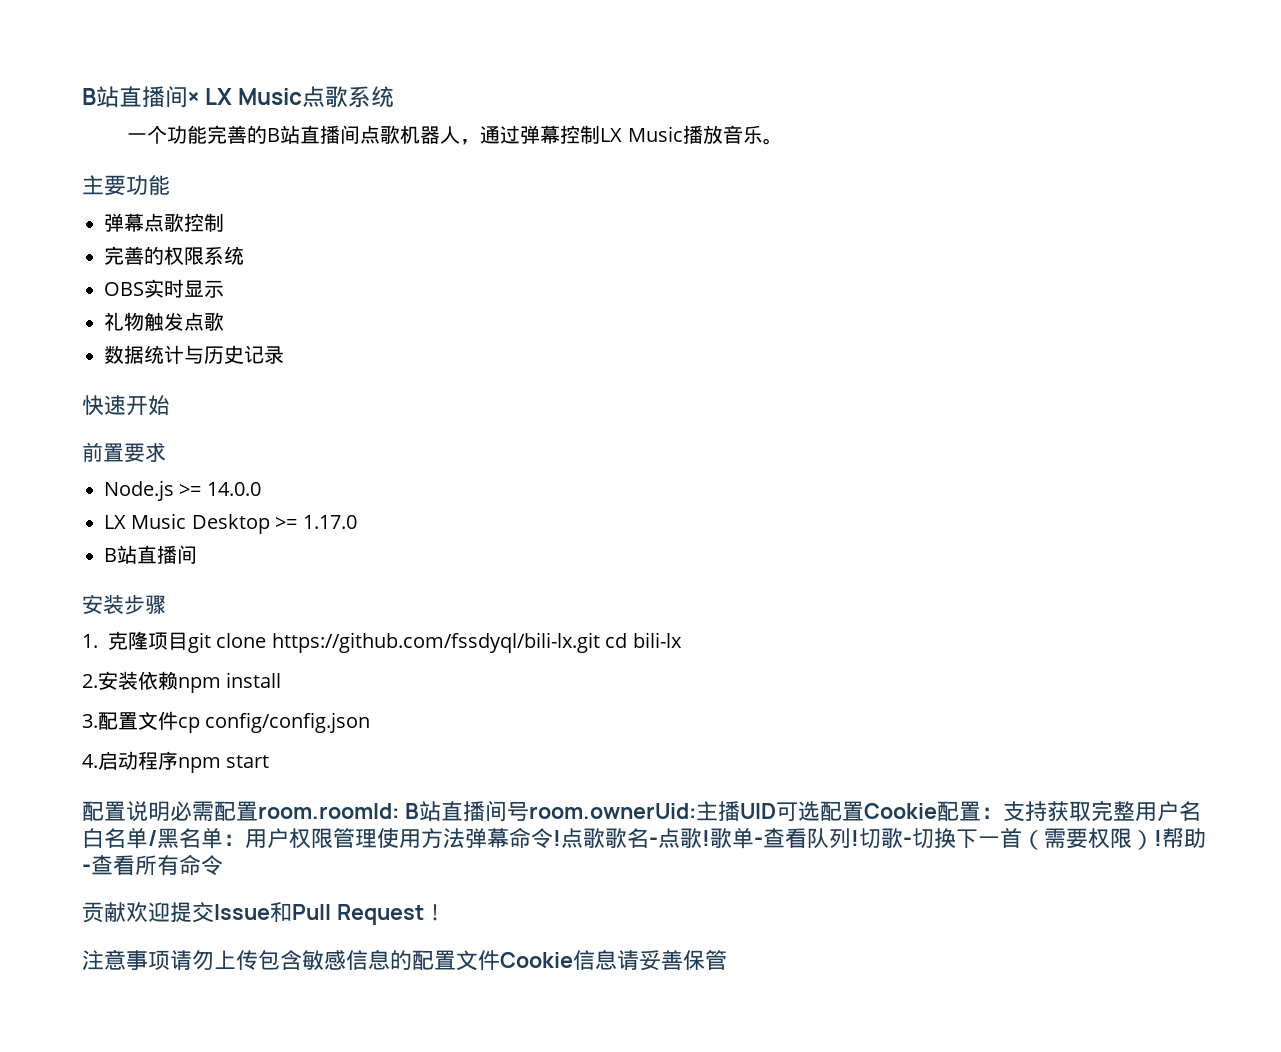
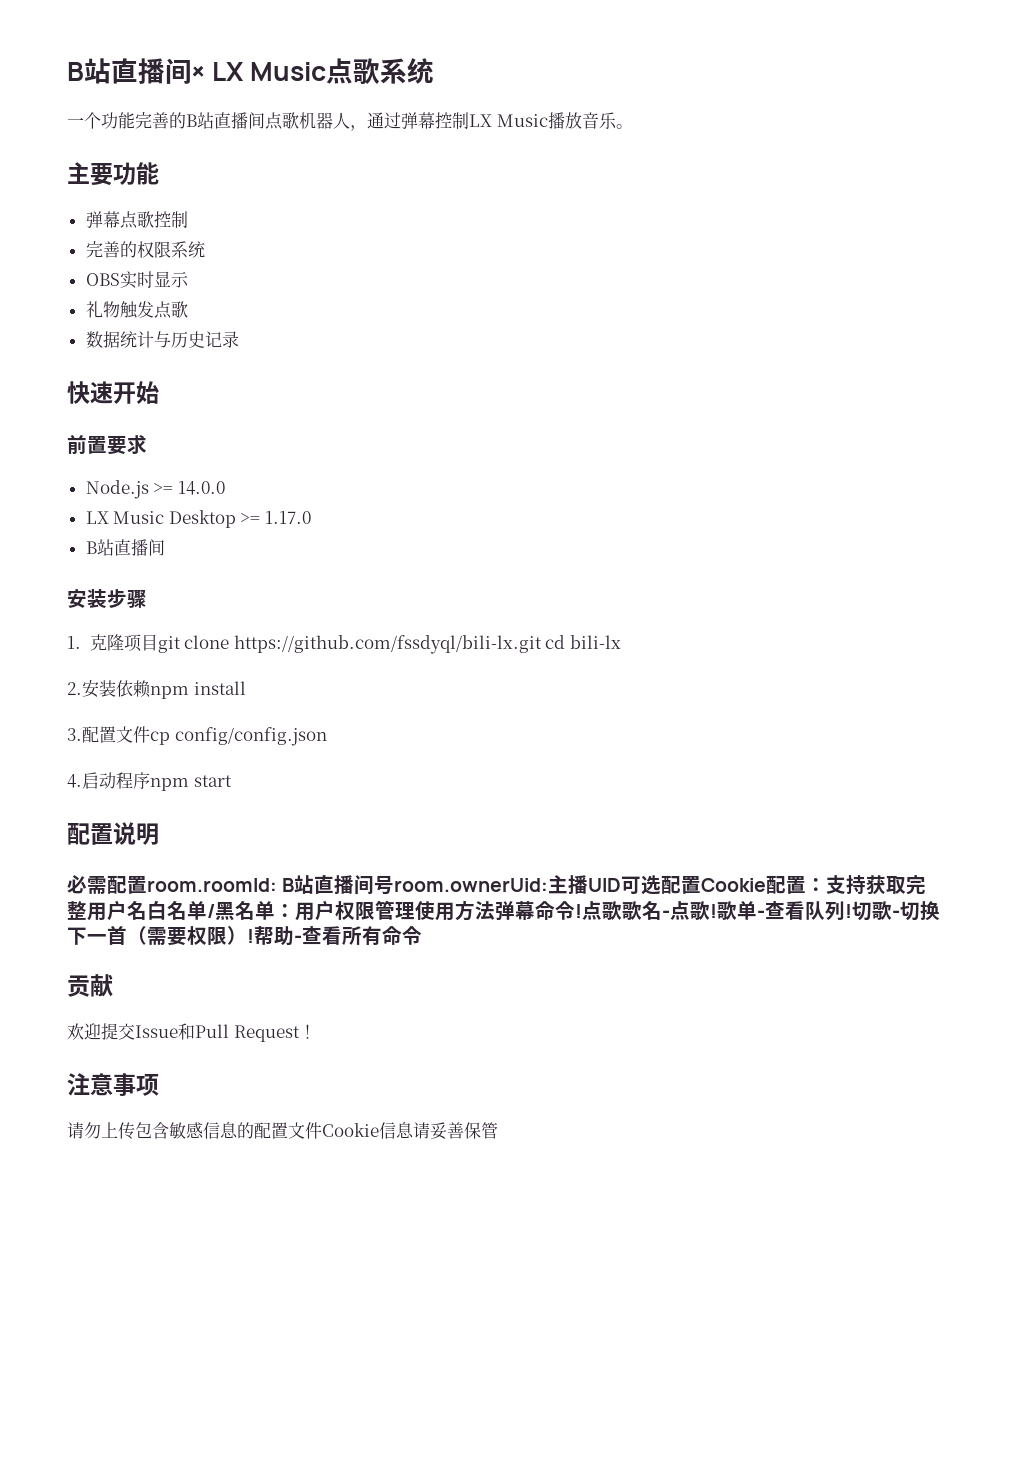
(170, 811) none -> (159, 834) //
(126, 912) none -> (113, 985) //
(170, 960) none -> (159, 1085) //

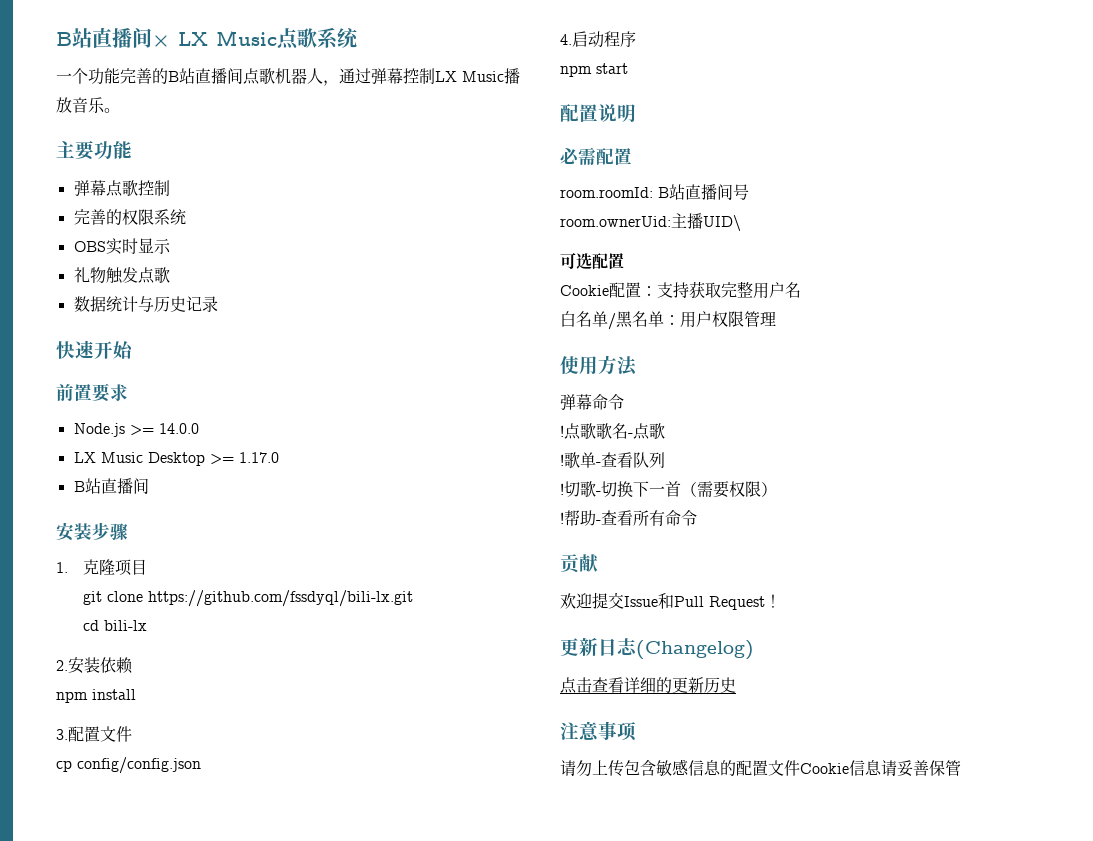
(158, 642) none -> (148, 567) //
(542, 644) none -> (414, 598) //
(151, 689) none -> (133, 665) //
(150, 734) none -> (132, 734) //
(150, 780) none -> (636, 39) //
(147, 885) none -> (632, 156) //
(395, 885) none -> (749, 192) //
[588,878,622,892] UID -> [703,215,741,231] UID\ //
(702, 885) none -> (624, 261) //
(147, 910) none -> (801, 290) //
(415, 911) none -> (776, 318) //
(495, 910) none -> (637, 366) //
(575, 910) none -> (624, 402) //
(710, 910) none -> (665, 431) //
(845, 911) none -> (665, 460) //
(247, 935) none -> (777, 489) //
(316, 1031) none -> [560,637,754,660] [560,677,736,694] // 更新日志(Changelog) // 点击查看详细的更新历史

